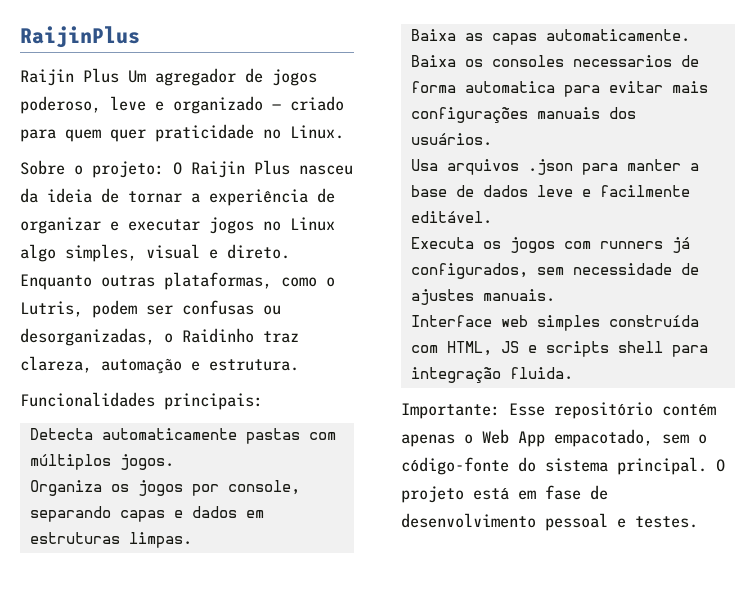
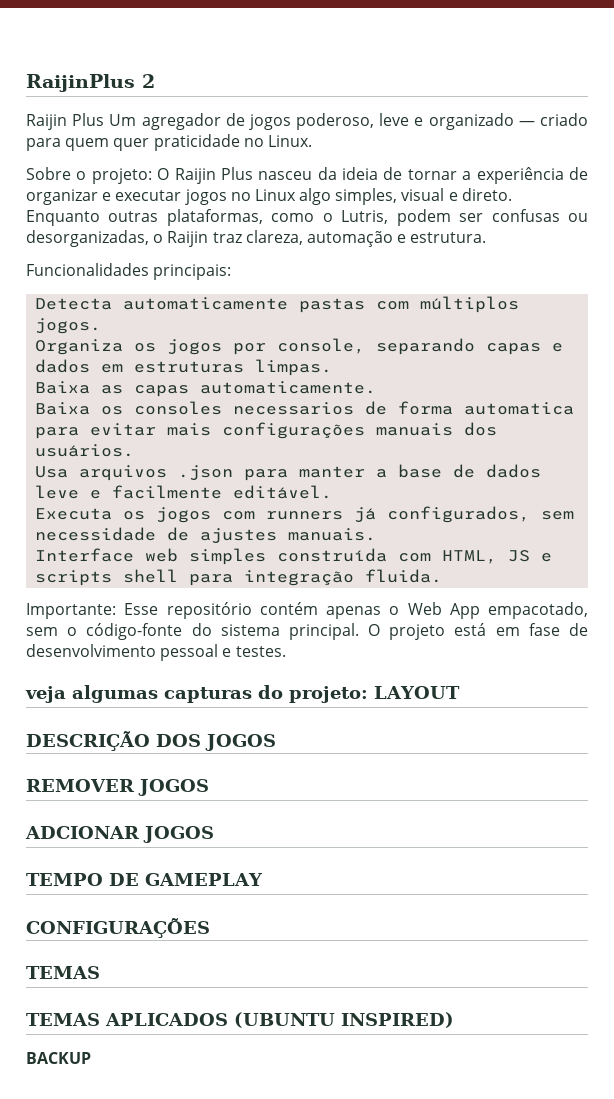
(140, 37) none -> [142,74,155,88] 2
[182,328,254,343] Raidinho -> [167,231,209,247] Raijin
(698, 522) none -> [25,685,460,703] [26,731,276,751] [26,779,209,796] [25,826,214,843] [26,873,263,886] [26,918,210,938] [26,966,100,979] [26,1012,454,1028] [26,1052,91,1064] // veja algumas capturas do projeto: LAYOUT // DESCRIÇÃO DOS JOGOS // REMOVER JOGOS // ADCIONAR JOGOS // TEMPO DE GAMEPLAY // CONFIGURAÇÕES // TEMAS // TEMAS APLICADOS (UBUNTU INSPIRED) // BACKUP

